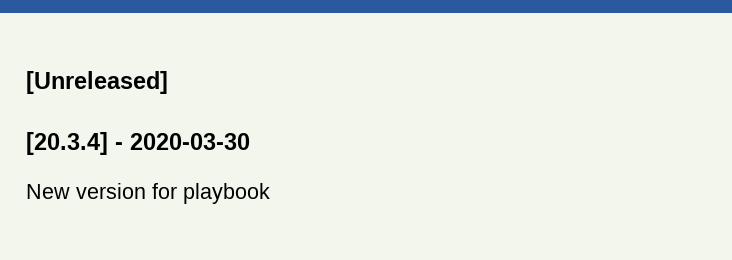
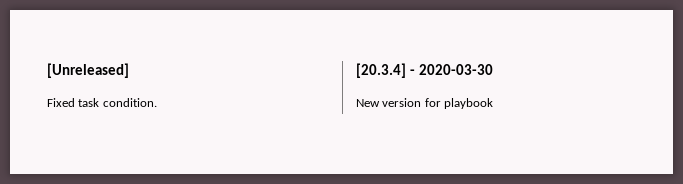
(168, 82) none -> [47,98,157,107] // Fixed task condition.

